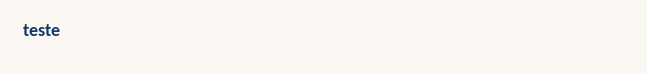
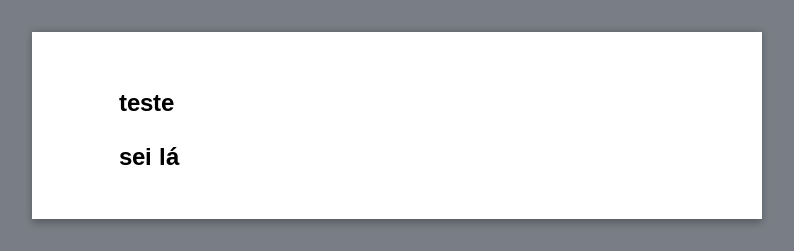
(60, 30) none -> [119,147,180,165] // sei lá

